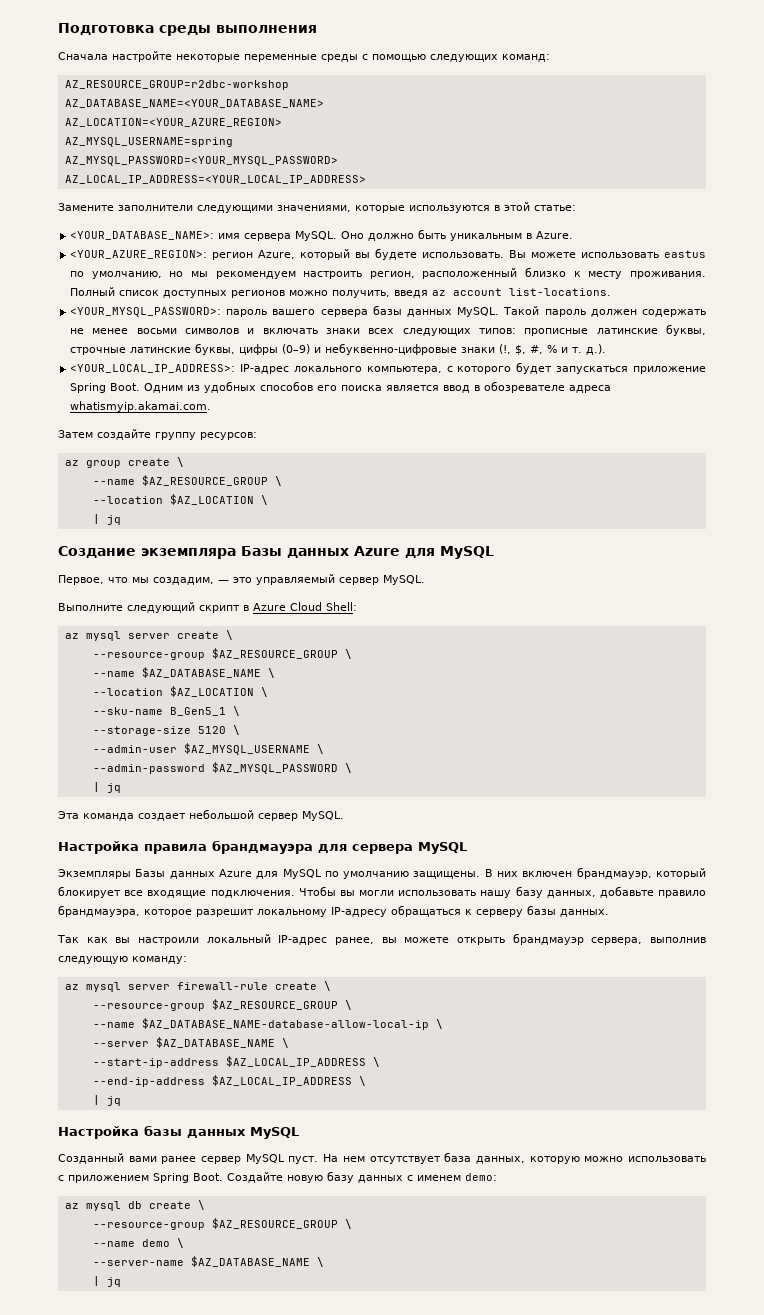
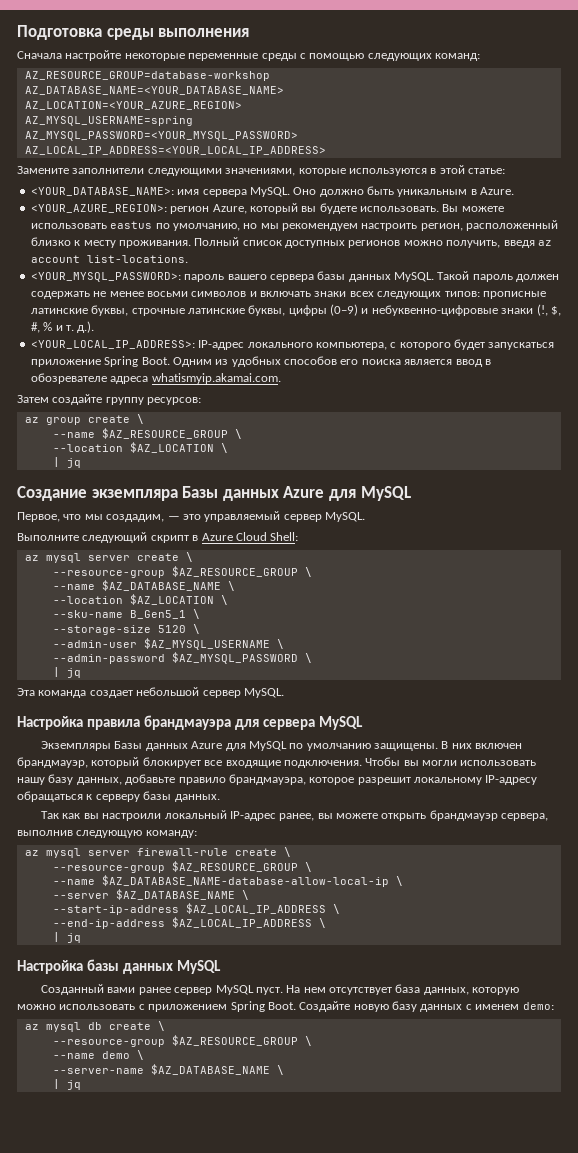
[64,80,289,90] AZ_RESOURCE_GROUP=r2dbc-workshop -> [24,71,270,81] AZ_RESOURCE_GROUP=database-workshop

